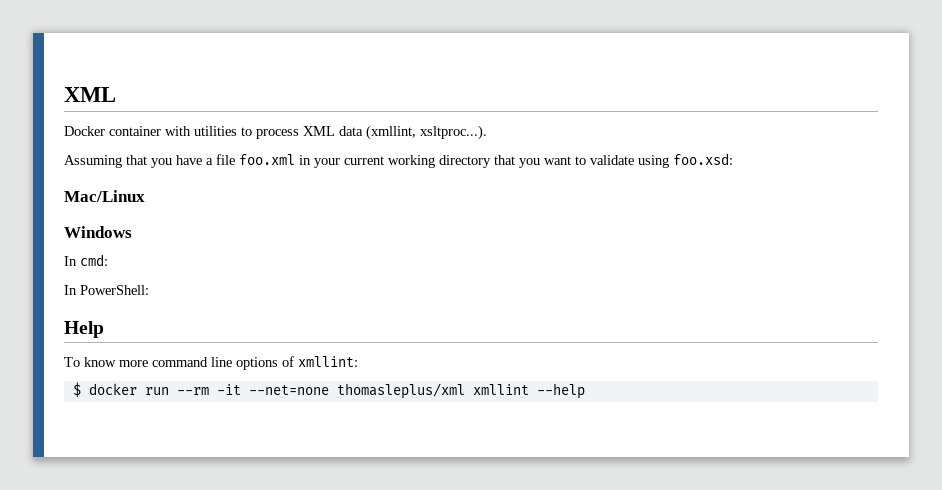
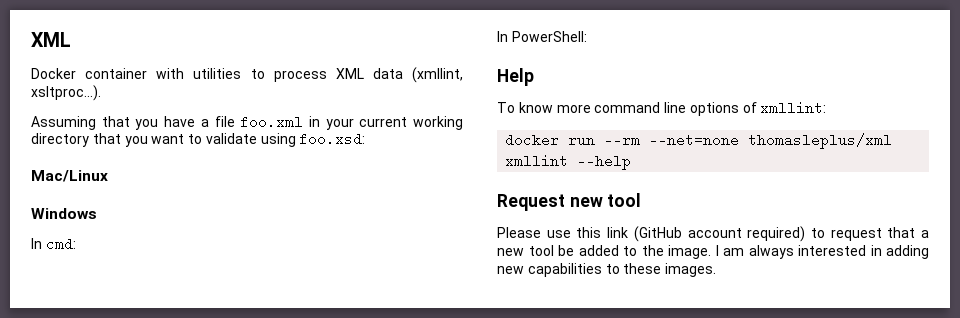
[72,382,81,397] $ -> (827, 107) none
[216,384,241,395] -it -> (641, 140) none
(585, 391) none -> [497,193,642,211] [497,226,929,242] [497,245,929,259] [497,263,717,277] // Request new tool // Please use this link (GitHub account required) to request that a new tool be added to the image. I am always interested in adding new capabilities to these images.

